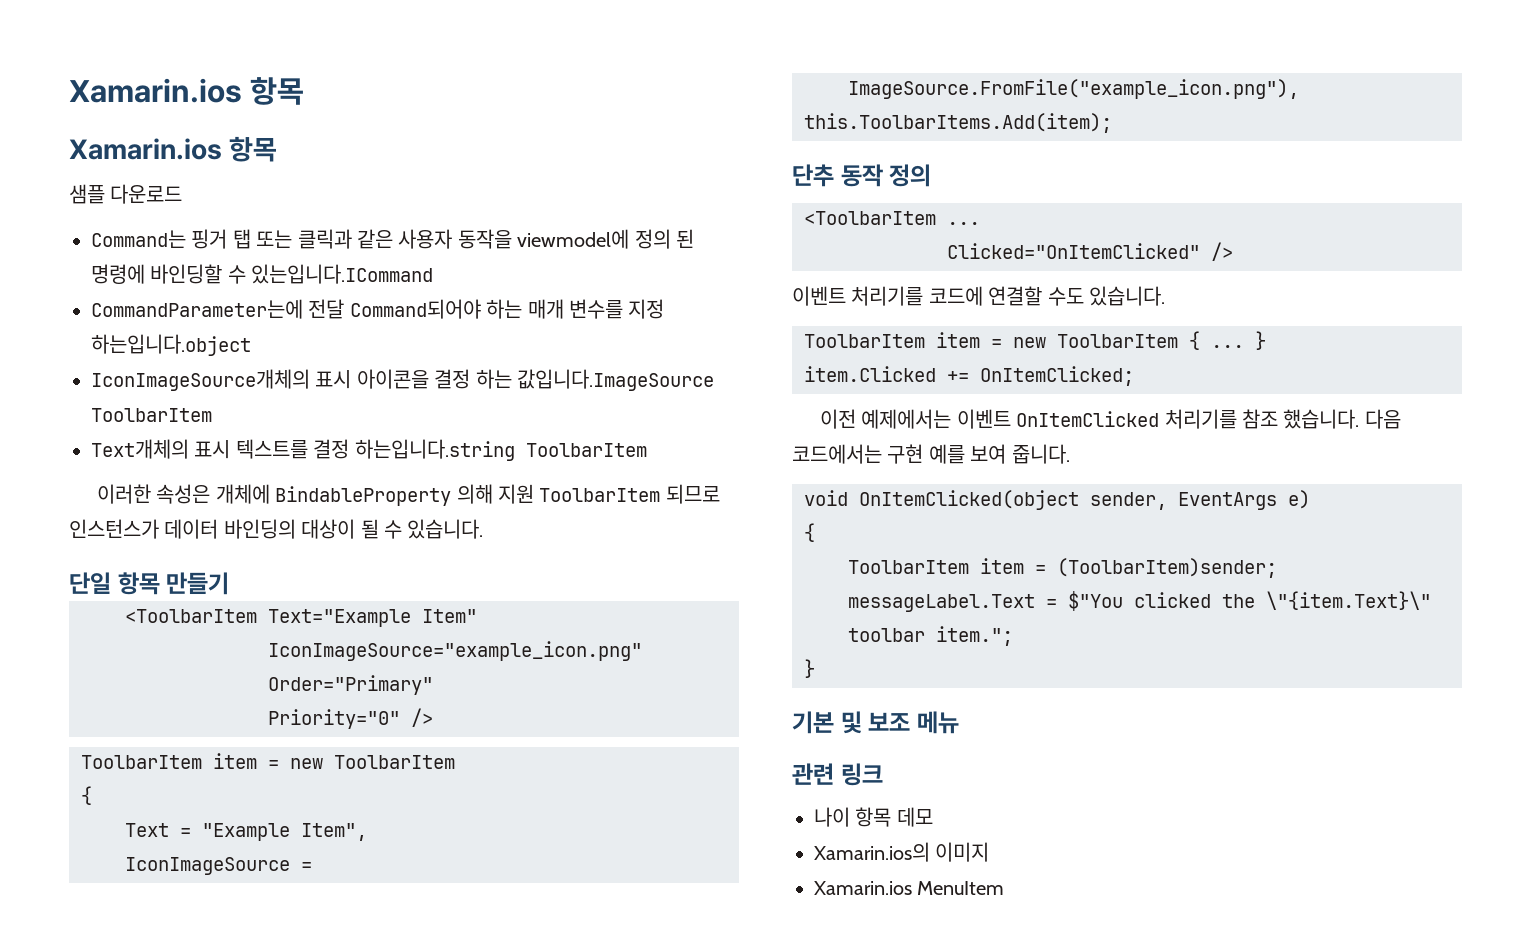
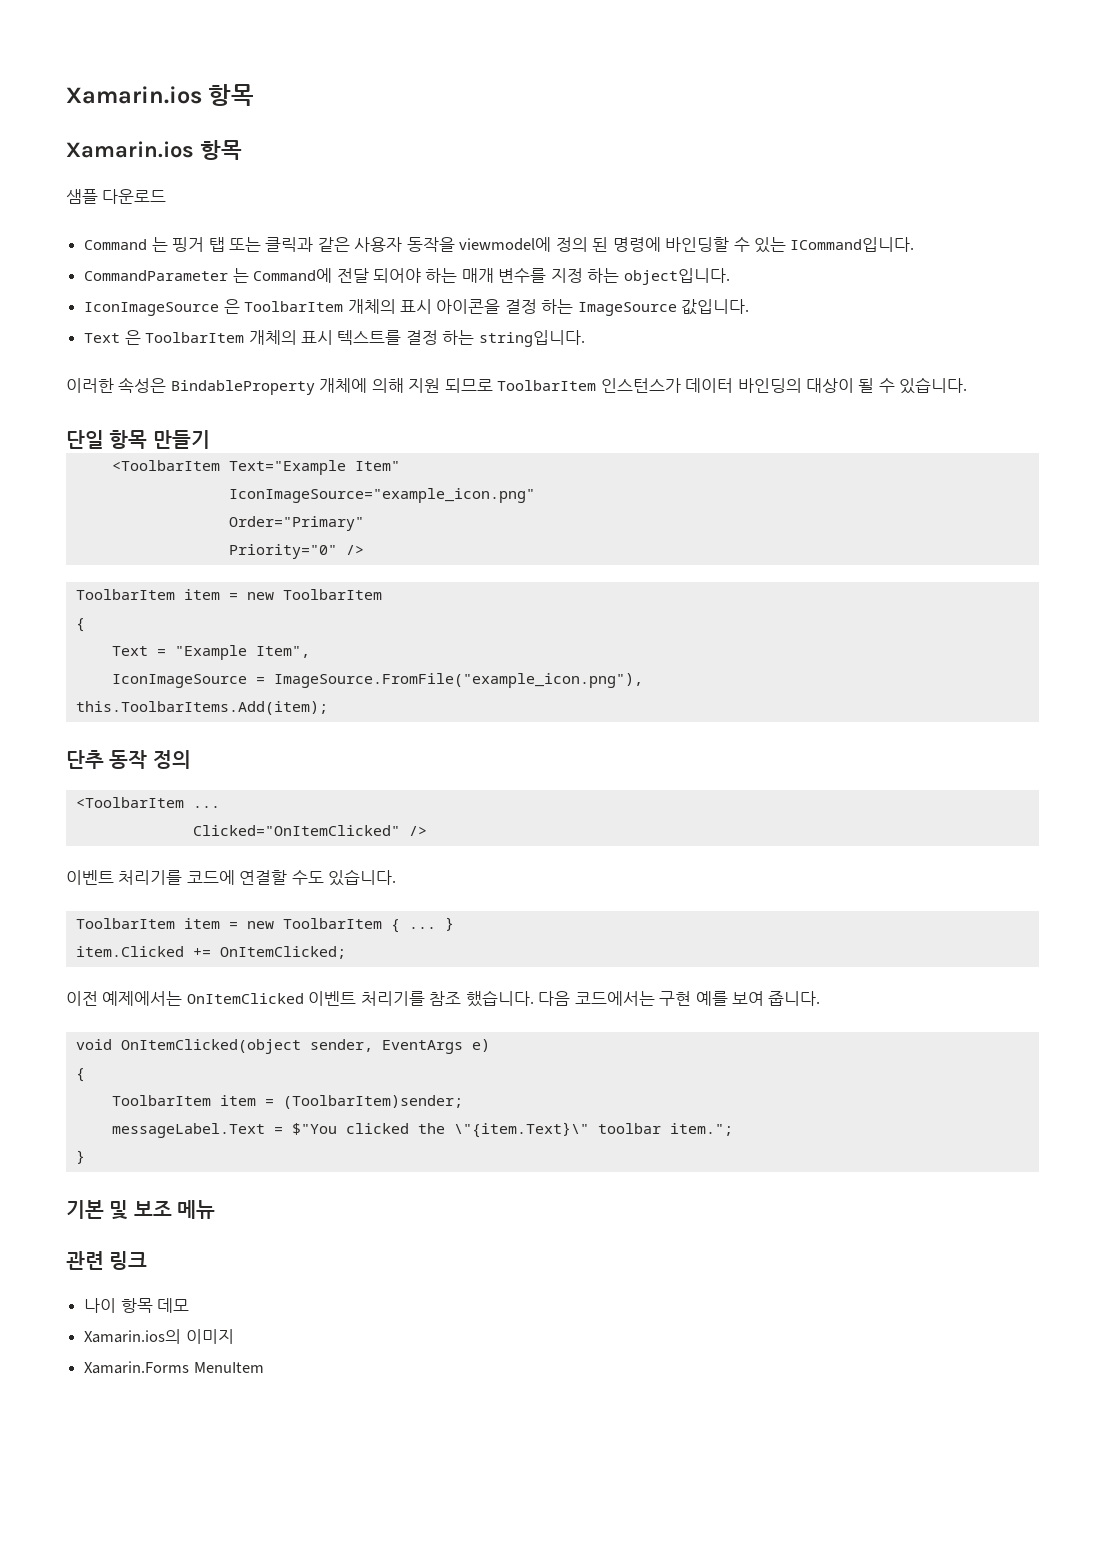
[91,230,186,248] Command는 -> [84,237,168,252] Command 는
[251,264,434,284] [91,299,665,319] [91,334,251,356] [91,369,714,391] [91,408,212,422] [91,439,189,459] 있는입니다.ICommand // CommandParameter는에 전달 Command되어야 하는 매개 변수를 지정 하는입니다.object // IconImageSource개체의 표시 아이콘을 결정 하는 값입니다.ImageSource ToolbarItem // Text개체의 -> [753,237,915,253] [84,268,730,285] [84,299,750,316] [84,330,297,345] 있는 ICommand입니다. // CommandParameter 는 Command에 전달 되어야 하는 매개 변수를 지정 하는 object입니다. // IconImageSource 은 ToolbarItem 개체의 표시 아이콘을 결정 하는 ImageSource 값입니다. // Text 은 ToolbarItem 개체의
[354,439,647,461] 하는입니다.string ToolbarItem -> [442,330,585,347] 하는 string입니다.
[215,484,720,506] 개체에 BindableProperty 의해 지원 ToolbarItem 되므로 -> [170,378,597,395] BindableProperty 개체에 의해 지원 되므로 ToolbarItem
[956,409,1160,429] 이벤트 OnItemClicked -> [186,991,357,1006] OnItemClicked 이벤트
[814,881,912,895] Xamarin.ios -> [84,1361,190,1374] Xamarin.Forms

